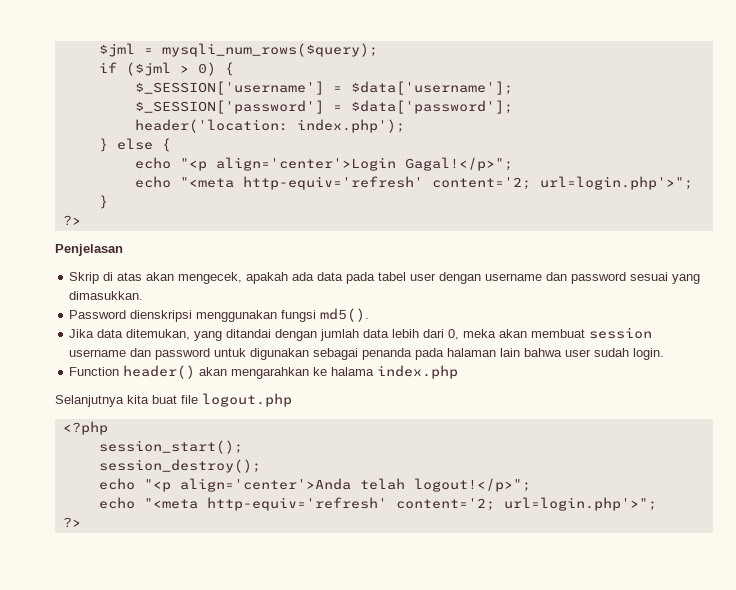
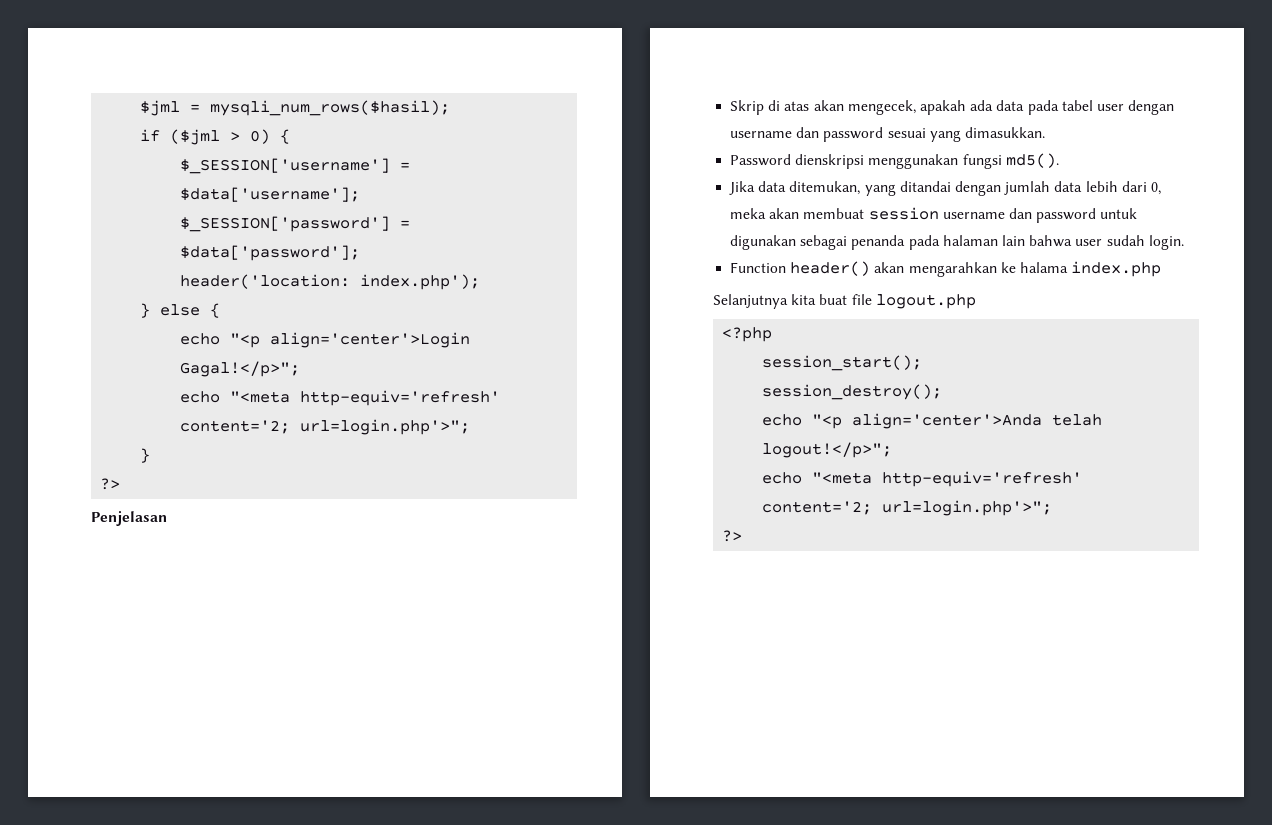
[161,43,378,57] mysqli_num_rows($query); -> [210,100,451,116] mysqli_num_rows($hasil);

